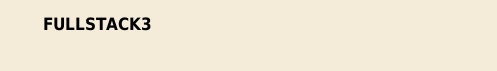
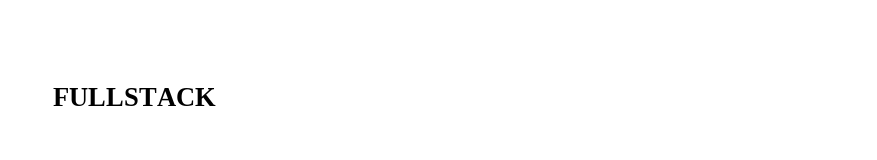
[43,17,152,31] FULLSTACK3 -> [53,88,216,106] FULLSTACK

